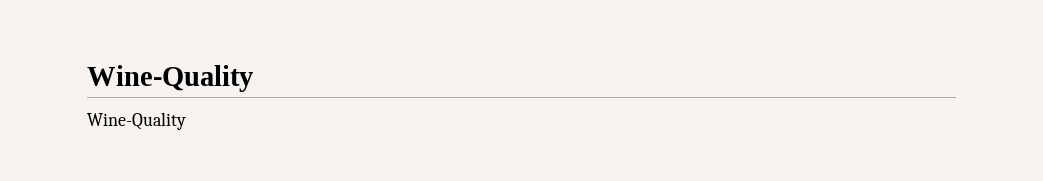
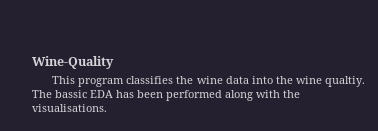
[87,112,186,130] Wine-Quality -> [52,76,365,87] [32,90,300,101] [32,104,107,112] This program classifies the wine data into the wine qualtiy. The bassic EDA has been performed along with the visualisations.

